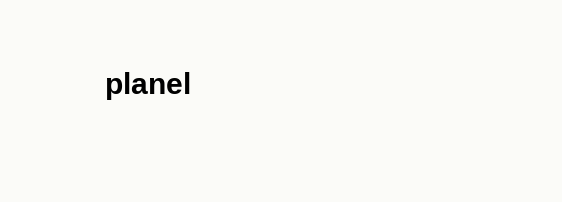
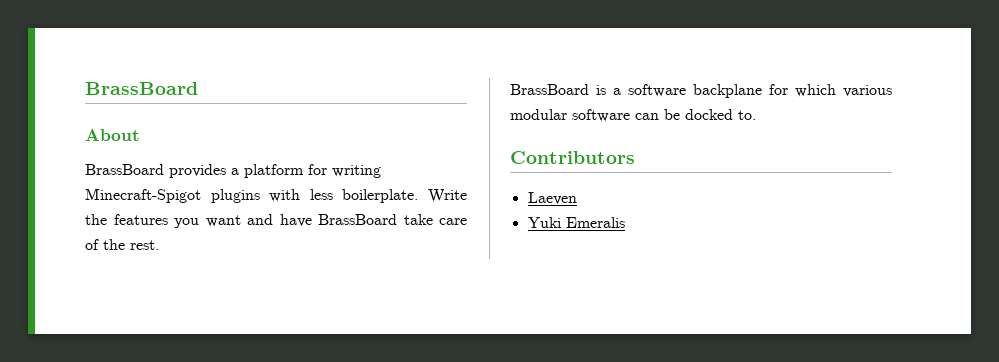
[105,72,191,100] planel -> [85,82,198,95] [85,129,140,141] [85,164,381,178] [85,188,467,203] [85,214,467,228] [85,239,159,250] [510,84,892,98] [510,109,756,122] [510,151,635,164] [527,192,577,205] [527,217,625,228] BrassBoard // About // BrassBoard provides a platform for writing Minecraft-Spigot plugins with less boilerplate. Write the features you want and have BrassBoard take care of the rest. // BrassBoard is a software backplane for which various modular software can be docked to. // Contributors // Laeven // Yuki Emeralis

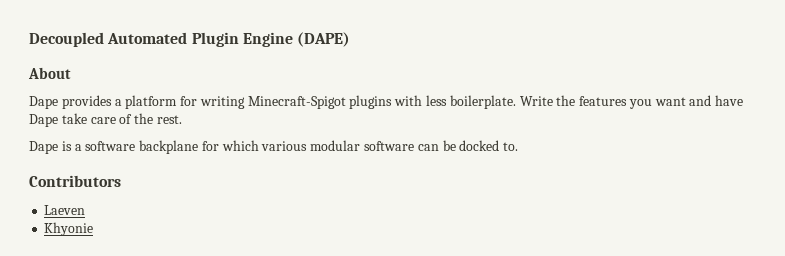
[85,82,198,95] BrassBoard -> [29,32,351,47] Decoupled Automated Plugin Engine (DAPE)
[85,164,164,175] BrassBoard -> [29,96,58,109] Dape
[318,214,397,225] BrassBoard -> [29,114,58,127] Dape
[510,84,589,95] BrassBoard -> [29,141,58,154] Dape
[527,217,625,228] Yuki Emeralis -> [44,222,94,236] Khyonie

